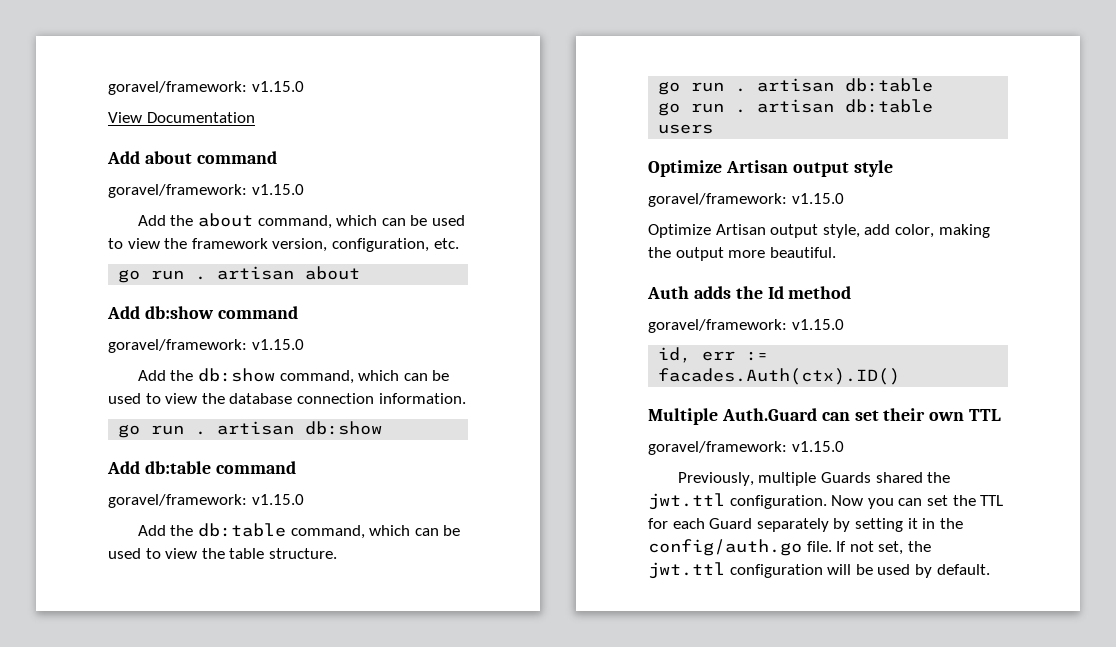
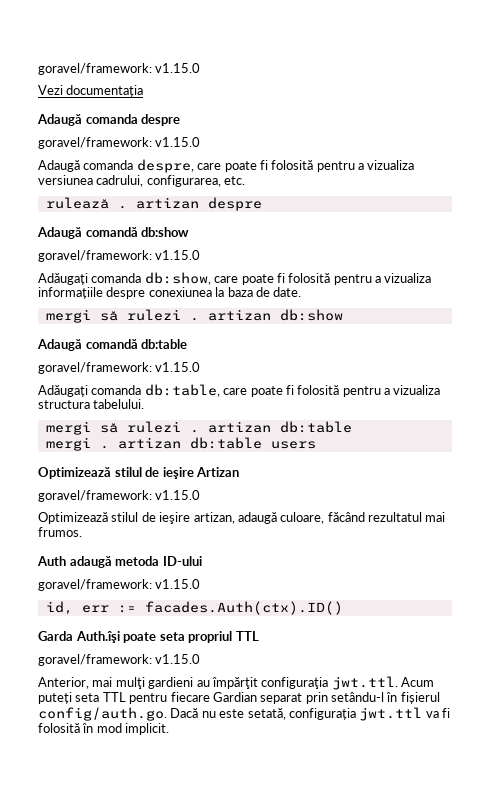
[108,81,304,95] [108,112,255,123] [107,151,277,164] [108,184,304,198] [137,213,465,229] [108,238,459,252] [118,266,361,283] [107,306,298,319] [108,339,304,353] [137,368,450,384] [108,393,466,404] [118,421,383,438] [107,461,296,474] [108,494,304,508] [137,523,461,539] [108,548,337,559] [658,78,934,95] [658,99,934,116] [658,124,714,134] [648,160,893,177] [648,193,844,207] [648,224,990,238] [648,247,836,261] [647,286,852,299] goravel/framework: v1.15.0 // View Documentation // Add about command // goravel/framework: v1.15.0 // Add the about command, which can be used to view the framework version, configuration, etc. // go run . artisan about // Add db:show command // goravel/framework: v1.15.0 // Add the db:show command, which can be used to view the database connection information. // go run . artisan db:show // Add db:table command // goravel/framework: v1.15.0 // Add the db:table command, which can be used to view the table structure. // go run . artisan db:table // go run . artisan db:table users // Optimize Artisan output style // goravel/framework: v1.15.0 // Optimize Artisan output style, add color, making the output more beautiful. // Auth adds the Id method -> [38,63,201,75] [38,85,144,97] [37,114,181,126] [38,137,201,149] [38,159,415,173] [38,175,246,187] [45,197,262,211] [37,227,190,239] [38,250,201,262] [38,272,432,285] [38,287,302,299] [45,309,343,323] [37,339,188,351] [38,362,201,374] [38,384,441,397] [38,399,145,409] [45,421,352,435] [45,437,316,451] [38,467,240,479] [38,490,201,502] [38,512,446,524] [38,527,82,537] [37,556,202,568] goravel/framework: v1.15.0 // Vezi documentația // Adaugă comanda despre // goravel/framework: v1.15.0 // Adaugă comanda despre, care poate fi folosită pentru a vizualiza versiunea cadrului, configurarea, etc. // rulează . artizan despre // Adaugă comandă db:show // goravel/framework: v1.15.0 // Adăugați comanda db:show, care poate fi folosită pentru a vizualiza informațiile despre conexiunea la baza de date. // mergi să rulezi . artizan db:show // Adaugă comandă db:table // goravel/framework: v1.15.0 // Adăugați comanda db:table, care poate fi folosită pentru a vizualiza structura tabelului. // mergi să rulezi . artizan db:table // mergi . artizan db:table users // Optimizează stilul de ieşire Artizan // goravel/framework: v1.15.0 // Optimizează stilul de ieşire artizan, adaugă culoare, făcând rezultatul mai frumos. // Auth adaugă metoda ID-ului
[648,408,1002,425] [648,441,844,455] [677,472,951,486] [648,493,1004,510] [648,518,963,532] [648,539,931,556] [648,562,990,579] Multiple Auth.Guard can set their own TTL // goravel/framework: v1.15.0 // Previously, multiple Guards shared the jwt.ttl configuration. Now you can set the TTL for each Guard separately by setting it in the config/auth.go file. If not set, the jwt.ttl configuration will be used by default. -> [38,631,259,643] [38,654,201,666] [38,676,434,690] [38,692,440,704] [38,707,450,721] [38,723,170,735] Garda Auth.îşi poate seta propriul TTL // goravel/framework: v1.15.0 // Anterior, mai mulţi gardieni au împărţit configuraţia jwt.ttl. Acum puteți seta TTL pentru fiecare Gardian separat prin setându-l în fișierul config/auth.go. Dacă nu este setată, configurația jwt.ttl va fi folosită în mod implicit.

